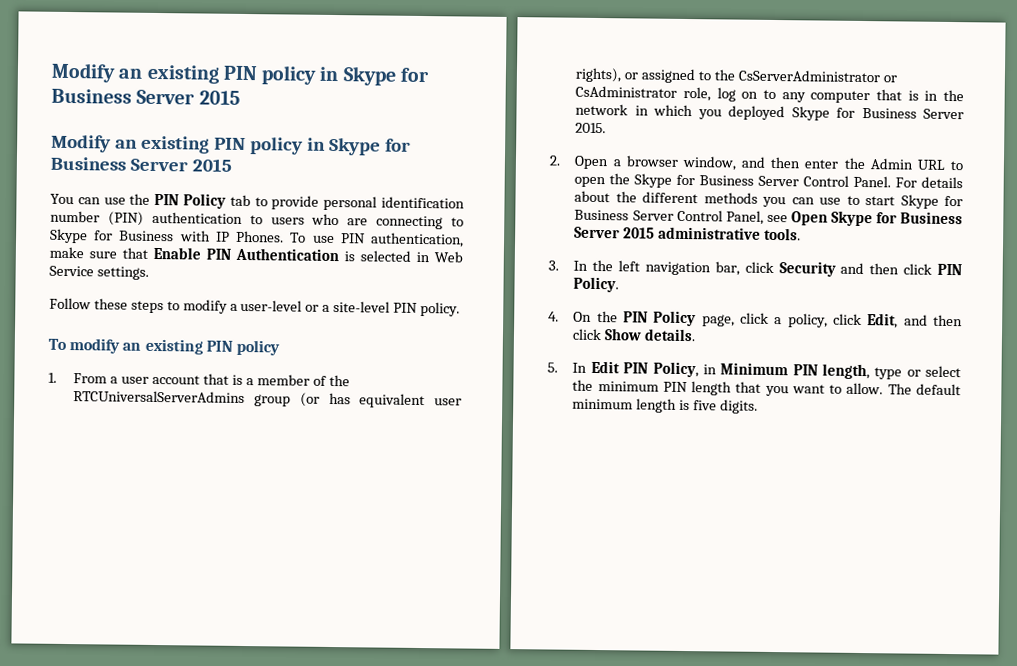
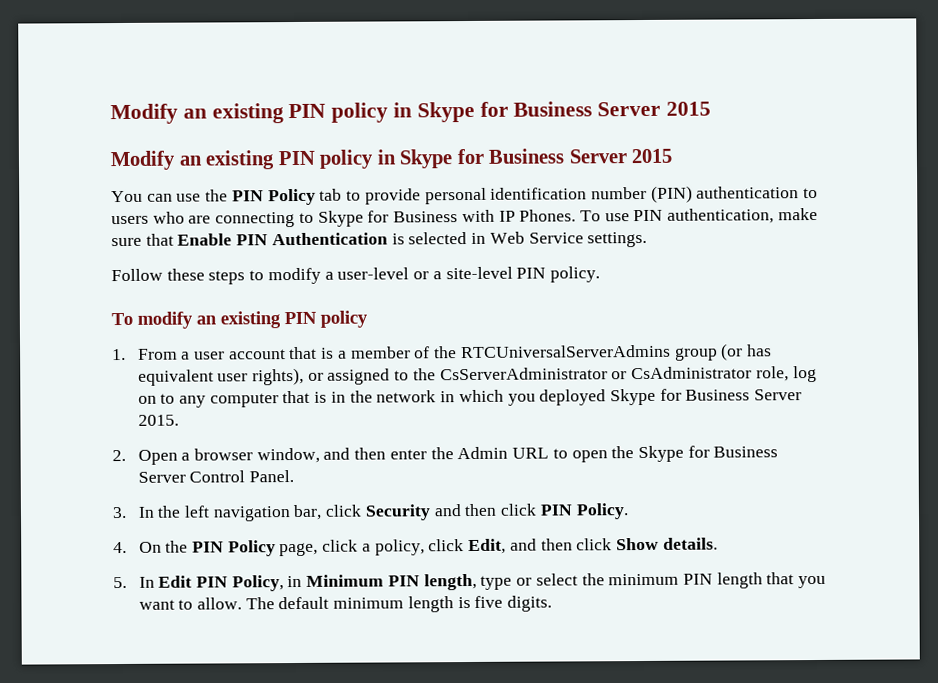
[895,176,963,189] [574,190,963,209] [574,209,963,227] [574,226,802,241] For details about the different methods you can use to start Skype for Business Server Control Panel, see Open Skype for Business Server 2015 administrative tools. -> (295, 476) none

